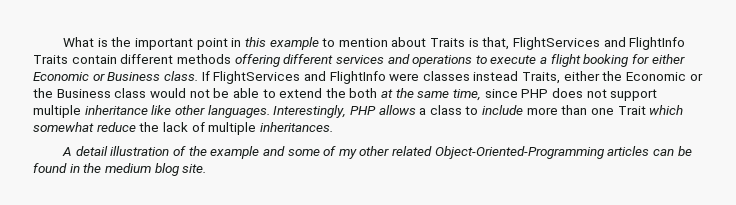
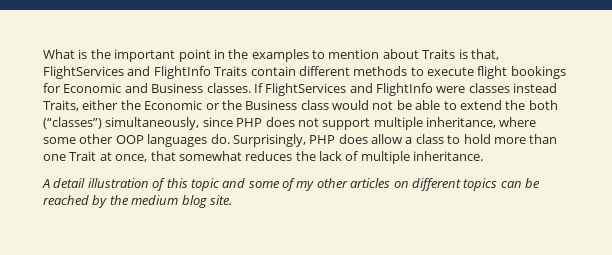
[244,37,319,50] this example -> [228,49,309,62] the examples
[234,54,685,67] [33,71,198,81] offering different services and operations to execute a flight booking for either Economic or Business class. -> [410,66,566,79] [43,83,251,93] to execute flight bookings for Economic and Business classes.
[381,88,482,101] at the same time, -> [43,117,200,130] (“classes”) simultaneously,
[84,105,416,118] inheritance like other languages. Interestingly, PHP allows -> [426,117,537,128] [43,134,402,147] inheritance, where some other OOP languages do. Surprisingly, PHP does allow
[482,105,524,115] include -> [463,134,491,144] hold
[649,105,684,115] [33,122,136,132] which somewhat reduce -> [99,151,293,162] at once, that somewhat reduces
[259,122,333,132] inheritances. -> [413,151,484,161] inheritance.
[188,146,260,159] the example -> [166,178,219,191] this topic
[392,146,692,159] [33,163,80,173] related Object-Oriented-Programming articles can be found in -> [350,178,540,191] [43,195,108,208] articles on different topics can be reached by

